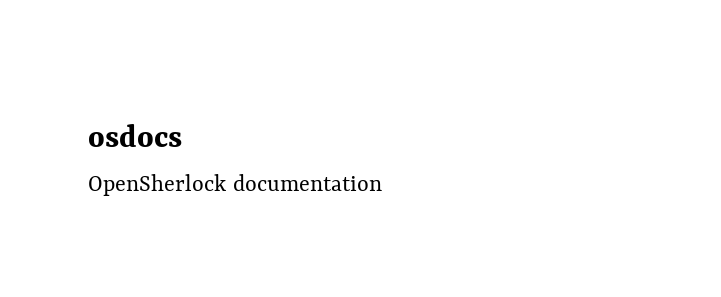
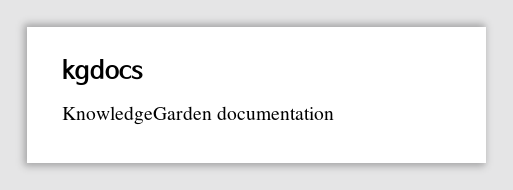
[88,124,182,147] [88,174,226,196] osdocs // OpenSherlock -> [62,59,143,85] [62,106,212,125] kgdocs // KnowledgeGarden

